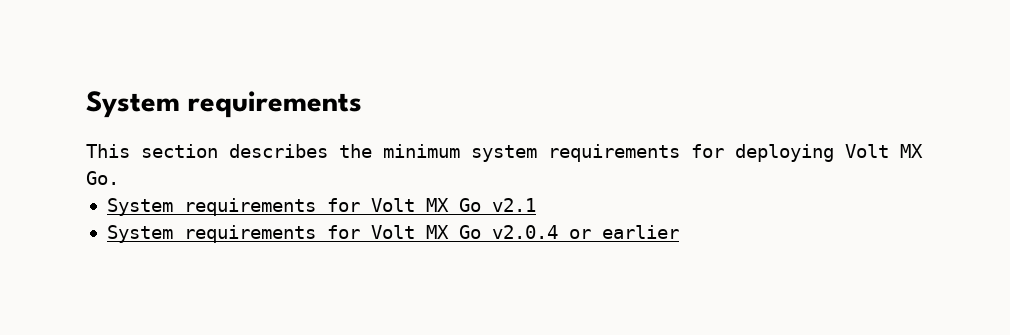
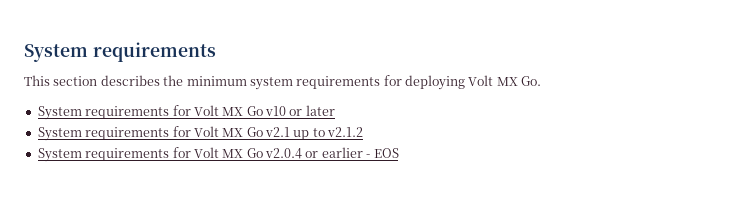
(119, 178) none -> [37,105,335,120] // System requirements for Volt MX Go v10 or later
(536, 205) none -> [293,127,364,140] up to v2.1.2
(679, 232) none -> [366,148,399,158] - EOS

